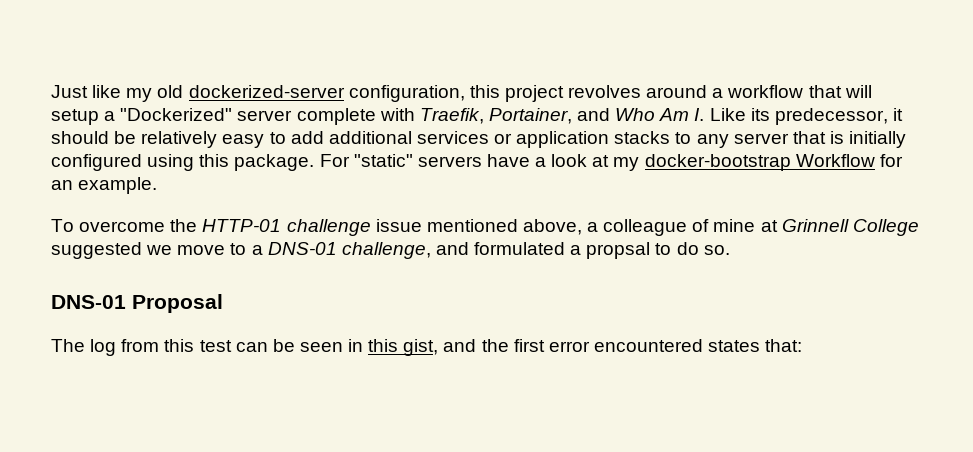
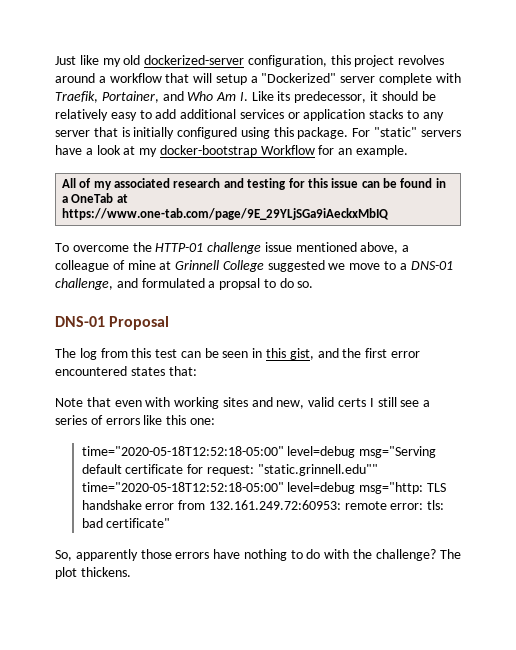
(158, 185) none -> [61,178,446,190] [61,193,128,203] [61,208,389,220] // All of my associated research and testing for this issue can be found in a OneTab at https://www.one-tab.com/page/9E_29YLjSGa9iAeckxMbIQ
(803, 345) none -> [55,397,431,409] [55,415,215,425] [81,446,437,458] [81,464,378,476] [81,482,446,494] [81,500,445,510] [81,518,171,528] [55,549,461,561] [55,567,131,579] // Note that even with working sites and new, valid certs I still see a series of errors like this one: // time="2020-05-18T12:52:18-05:00" level=debug msg="Serving default certificate for request: "static.grinnell.edu"" time="2020-05-18T12:52:18-05:00" level=debug msg="http: TLS handshake error from 132.161.249.72:60953: remote error: tls: bad certificate" // So, apparently those errors have nothing to do with the challenge? The plot thickens.

